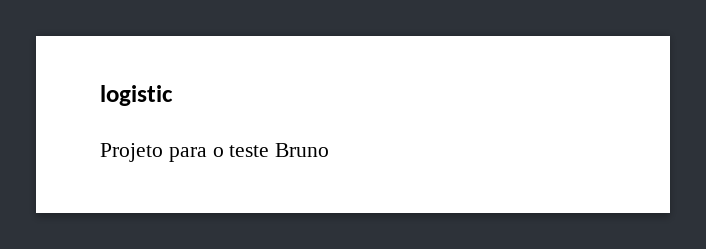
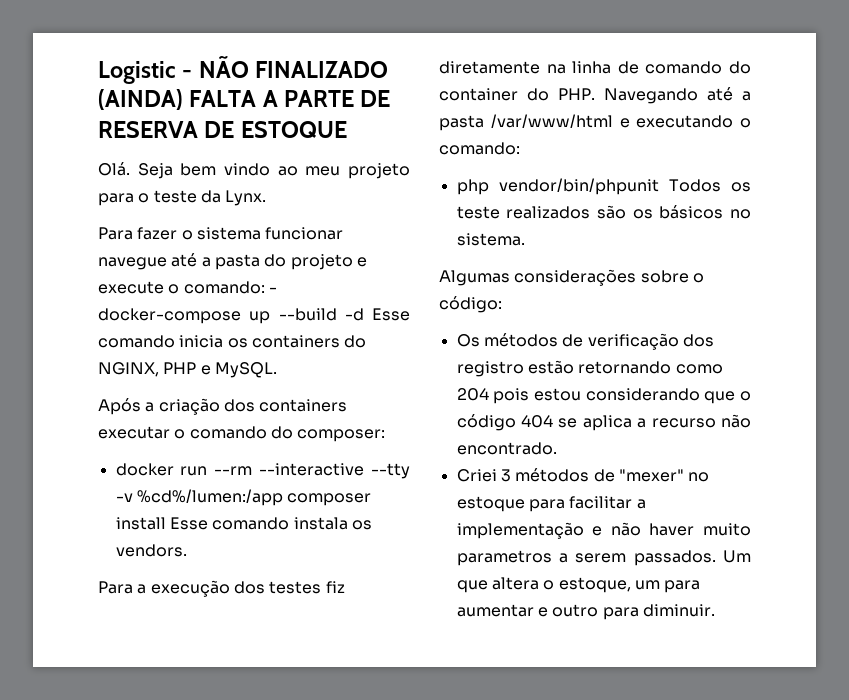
[100,85,173,106] [100,143,330,162] logistic // Projeto para o teste Bruno -> [98,56,389,84] [98,89,391,110] [98,121,347,138] [98,162,410,179] [98,190,267,206] [98,227,344,240] [98,253,367,270] [98,281,277,294] [98,308,410,324] [98,335,367,348] [98,362,277,378] [98,398,348,415] [98,426,386,442] [115,463,410,479] [115,489,372,506] [115,517,372,530] [115,544,187,557] [98,580,345,597] [439,61,751,74] [439,87,751,104] [439,114,751,131] [439,142,520,155] [456,178,751,195] [456,205,751,219] [456,233,525,246] [439,269,704,286] [439,296,502,313] [456,333,714,350] [456,360,723,377] [456,388,751,404] [456,414,751,431] [456,442,557,455] [456,468,710,482] [456,496,646,512] [456,522,751,539] [456,550,751,566] [456,577,701,593] [456,604,715,620] Logistic - NÃO FINALIZADO (AINDA) FALTA A PARTE DE RESERVA DE ESTOQUE // Olá. Seja bem vindo ao meu projeto para o teste da Lynx. // Para fazer o sistema funcionar navegue até a pasta do projeto e execute o comando: - docker-compose up --build -d Esse comando inicia os containers do NGINX, PHP e MySQL. // Após a criação dos containers executar o comando do composer: // docker run --rm --interactive --tty -v %cd%/lumen:/app composer install Esse comando instala os vendors. // Para a execução dos testes fiz diretamente na linha de comando do container do PHP. Navegando até a pasta /var/www/html e executando o comando: // php vendor/bin/phpunit Todos os teste realizados são os básicos no sistema. // Algumas considerações sobre o código: // Os métodos de verificação dos registro estão retornando como 204 pois estou considerando que o código 404 se aplica a recurso não encontrado. // Criei 3 métodos de "mexer" no estoque para facilitar a implementação e não haver muito parametros a serem passados. Um que altera o estoque, um para aumentar e outro para diminuir.

